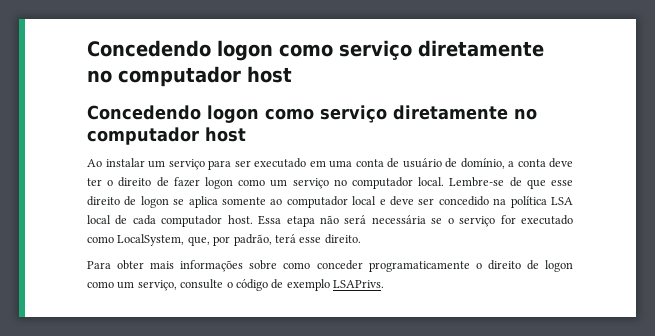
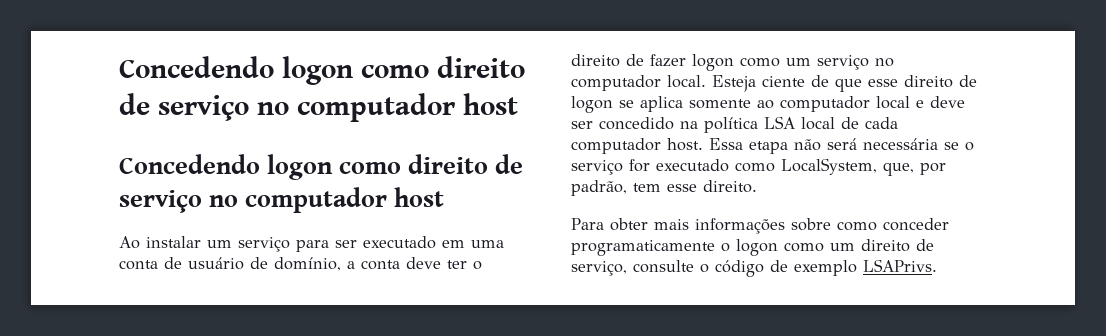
[87,40,544,61] Concedendo logon como serviço diretamente -> [119,56,525,85] [119,93,249,121] Concedendo logon como direito de serviço
[320,105,508,123] serviço diretamente -> [408,154,524,174] [119,190,202,213] direito de serviço
[449,177,505,187] Lembre-se -> [712,75,805,92] Esteja ciente
[274,234,296,243] terá -> [633,183,661,192] tem
[487,260,573,272] [87,281,135,289] direito de logon como um -> [736,239,934,256] logon como um direito de

